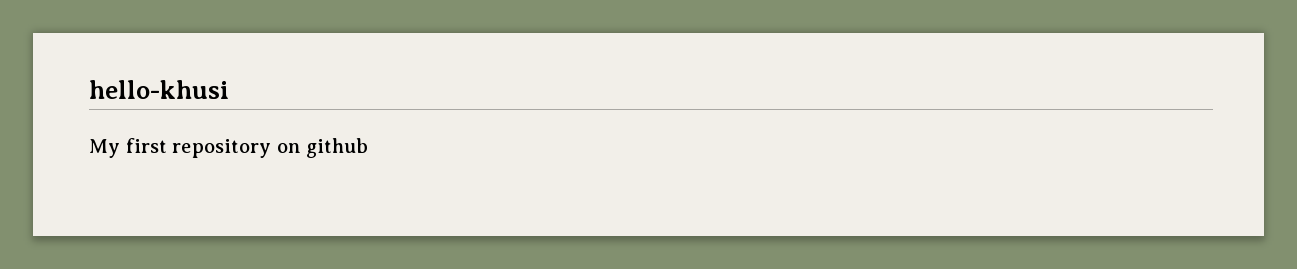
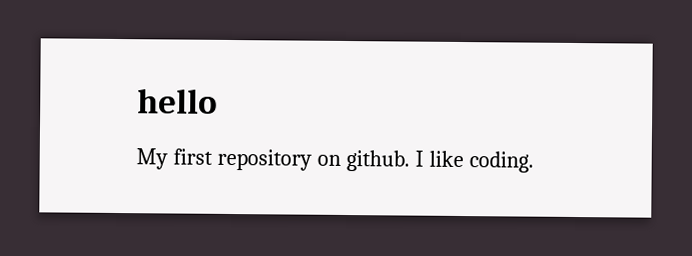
[89,80,229,99] hello-khusi -> [137,88,218,114] hello
[306,138,369,158] github -> [345,149,534,173] github. I like coding.

